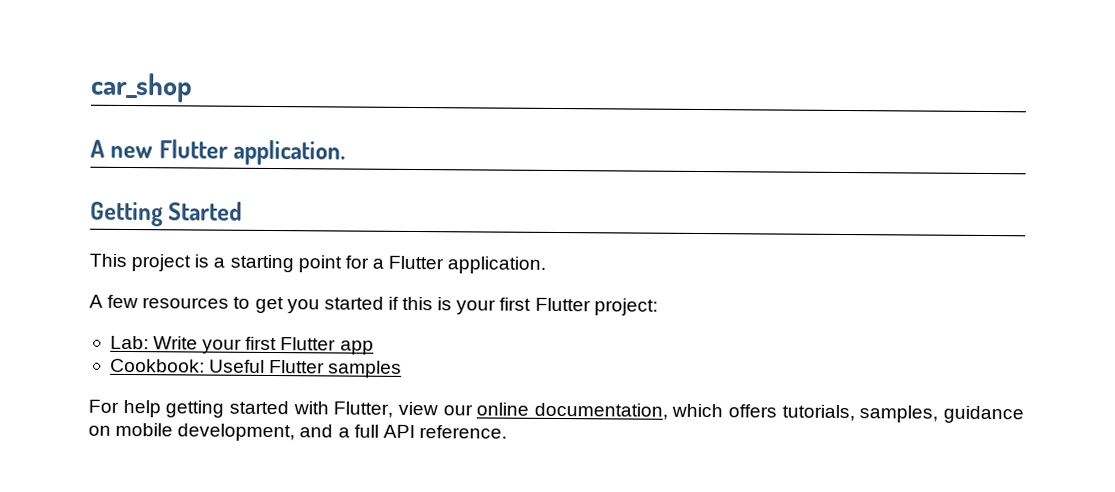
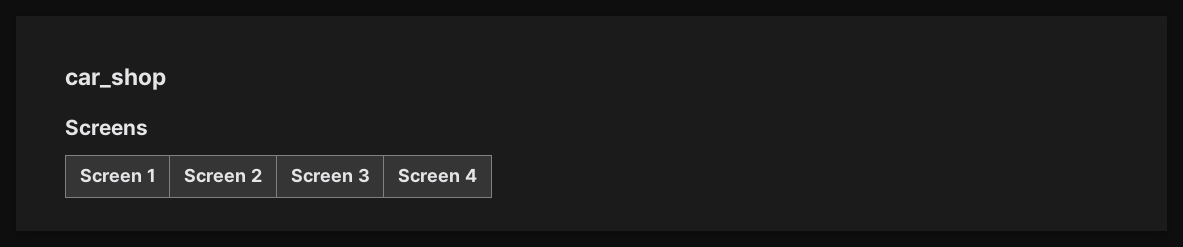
[90,139,347,166] [90,201,243,227] [89,253,547,274] [89,294,658,316] [109,335,374,355] [109,358,403,378] [88,399,1024,424] [88,422,507,442] A new Flutter application. // Getting Started // This project is a starting point for a Flutter application. // A few resources to get you started if this is your first Flutter project: // Lab: Write your first Flutter app // Cookbook: Useful Flutter samples // For help getting started with Flutter, view our online documentation, which offers tutorials, samples, guidance on mobile development, and a full API reference. -> [65,119,148,136] [79,168,156,183] [184,168,262,183] [290,168,370,183] [398,168,477,183] Screens // Screen 1 | Screen 2 | Screen 3 | Screen 4

